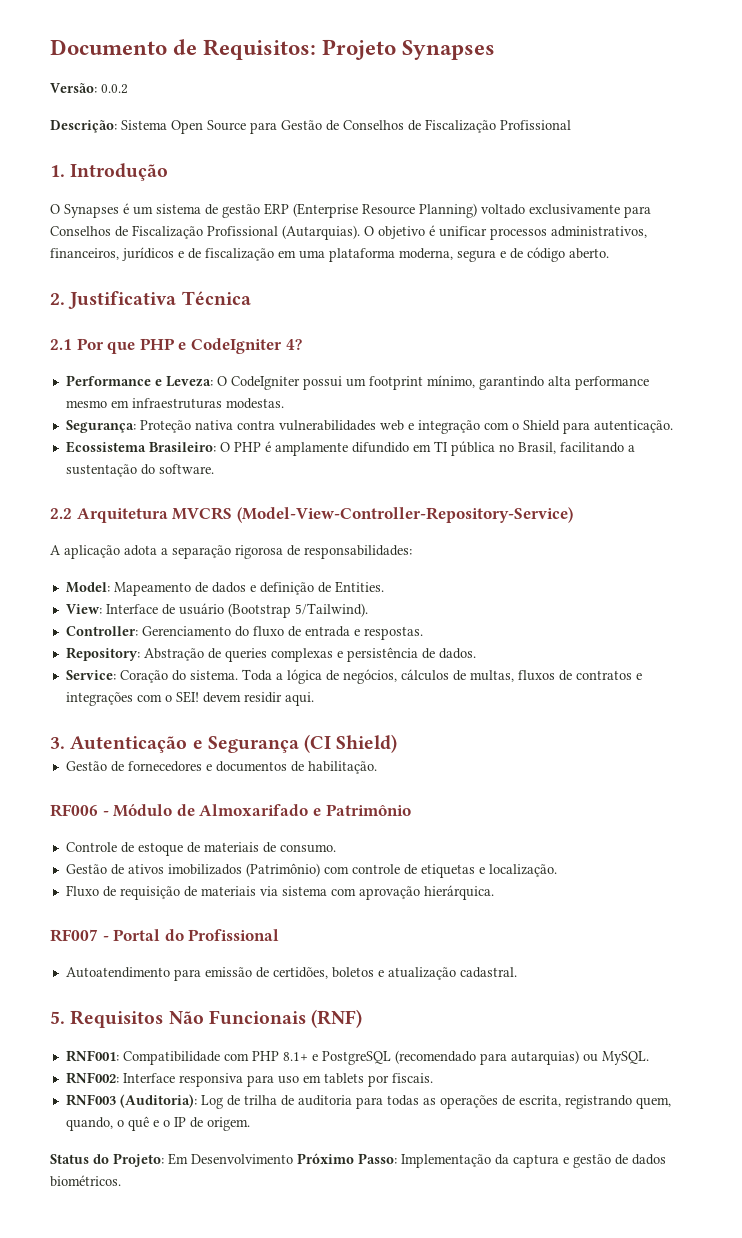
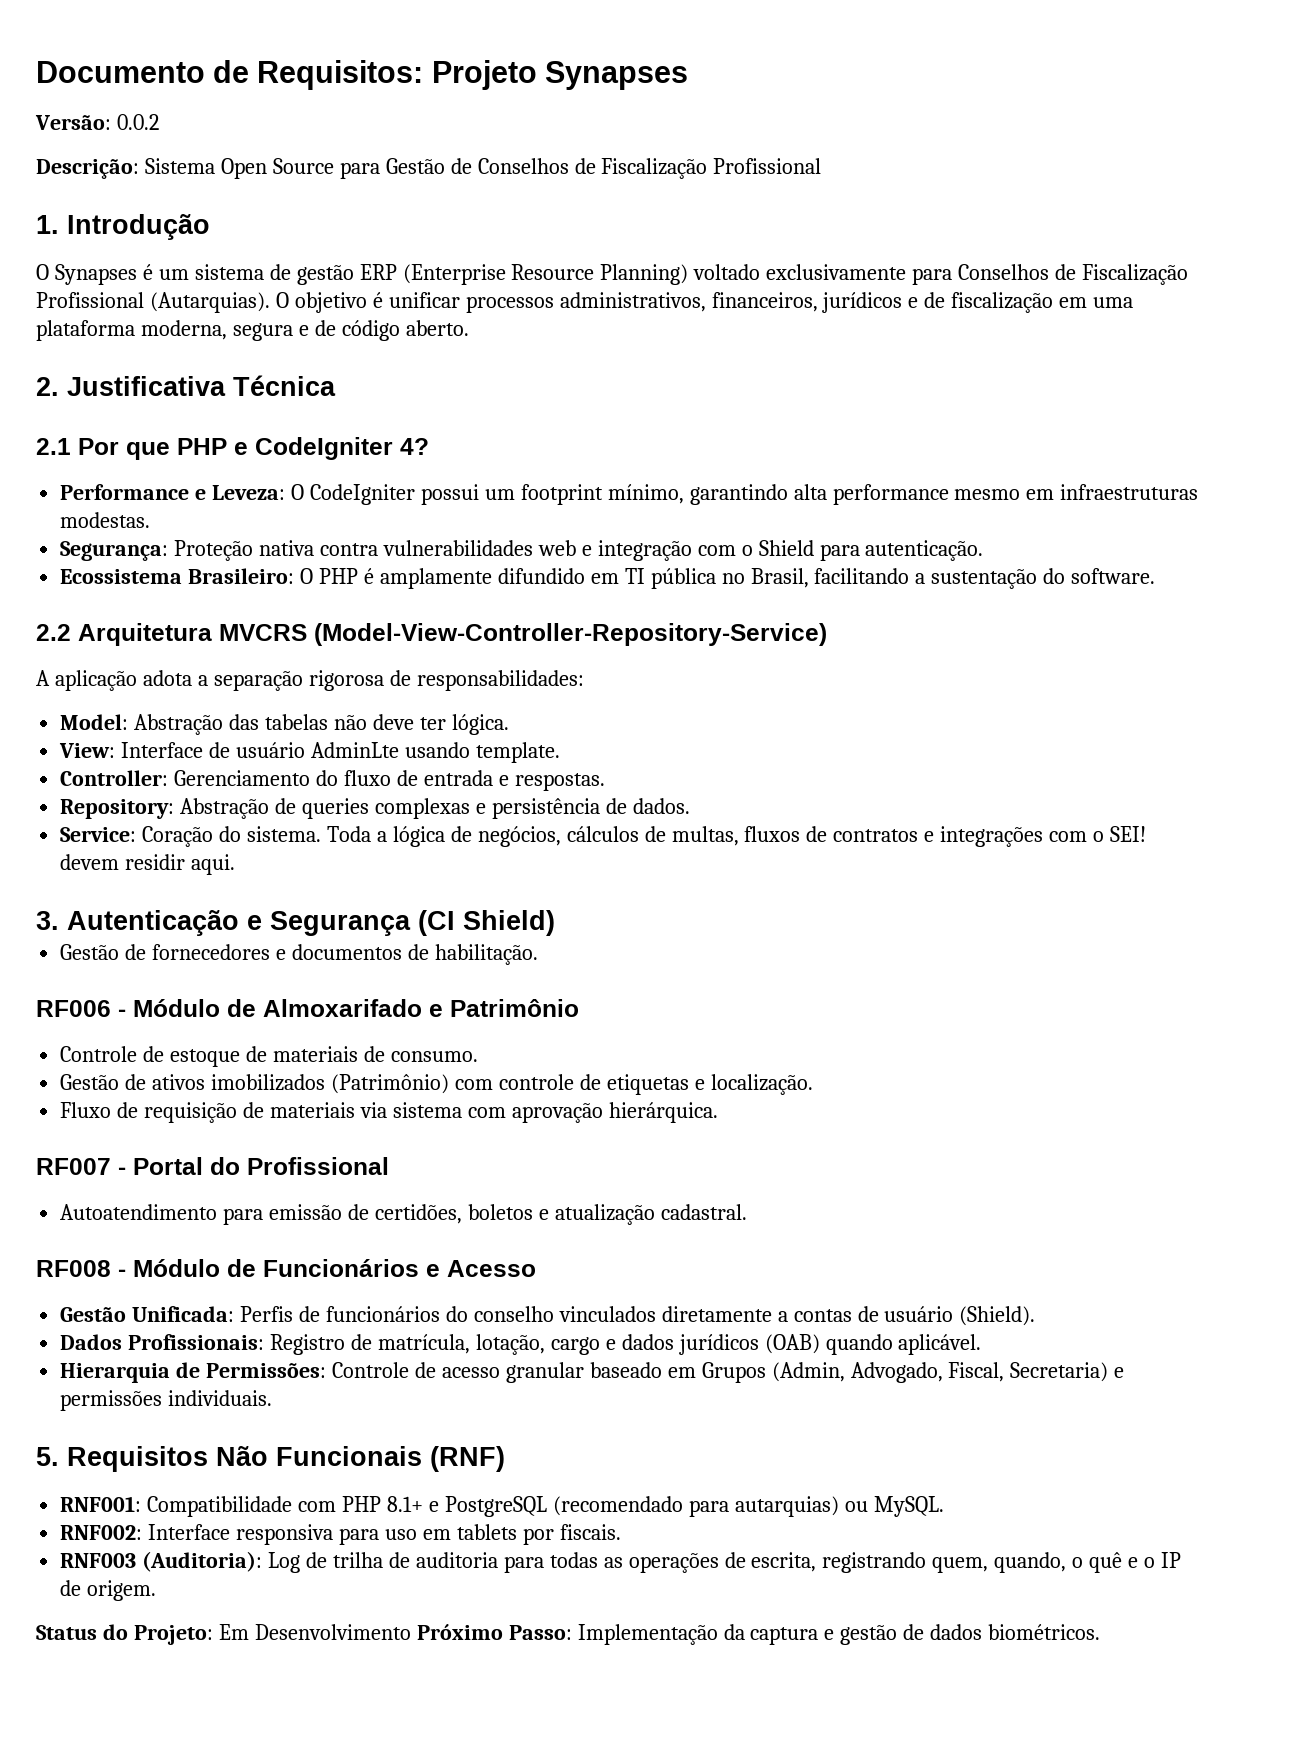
[113,581,384,596] Mapeamento de dados e definição de Entities. -> [134,714,509,735] Abstração das tabelas não deve ter lógica.
[227,603,368,618] (Bootstrap 5/Tailwind). -> [310,742,560,763] AdminLte usando template.
(517, 972) none -> [36,1259,536,1277] [60,1306,1036,1326] [60,1334,982,1355] [60,1362,1125,1383] [60,1390,273,1411] // RF008 - Módulo de Funcionários e Acesso // Gestão Unificada: Perfis de funcionários do conselho vinculados diretamente a contas de usuário (Shield). // Dados Profissionais: Registro de matrícula, lotação, cargo e dados jurídicos (OAB) quando aplicável. // Hierarquia de Permissões: Controle de acesso granular baseado em Grupos (Admin, Advogado, Fiscal, Secretaria) e permissões individuais.

